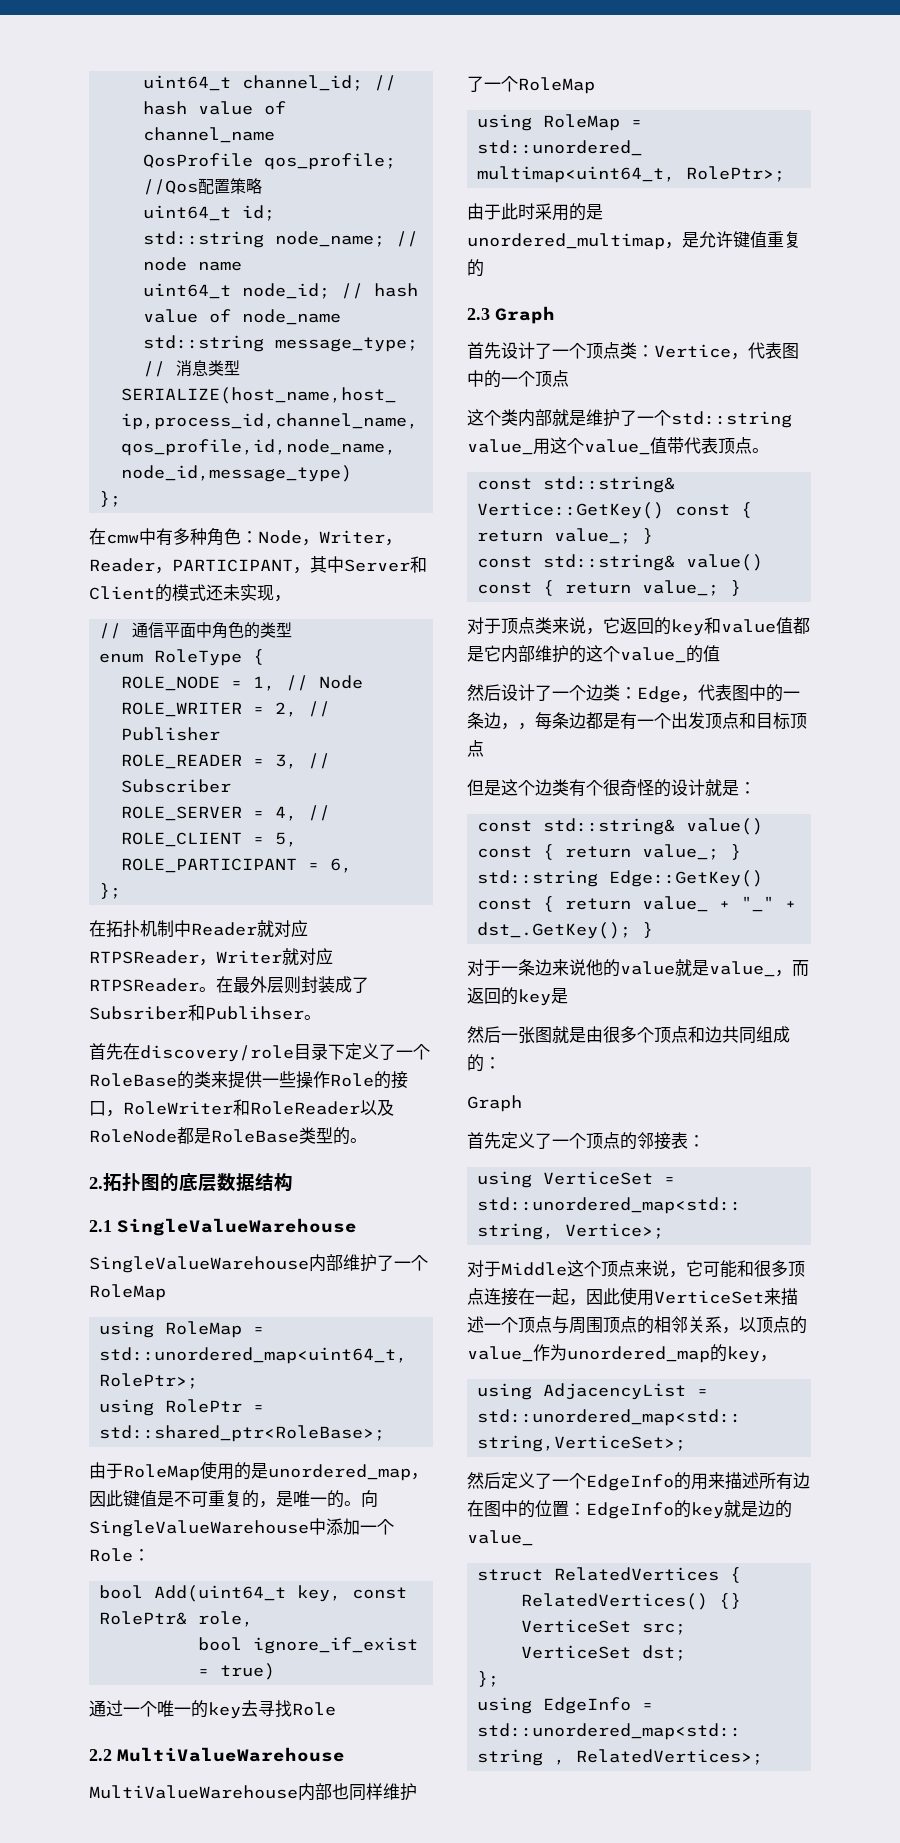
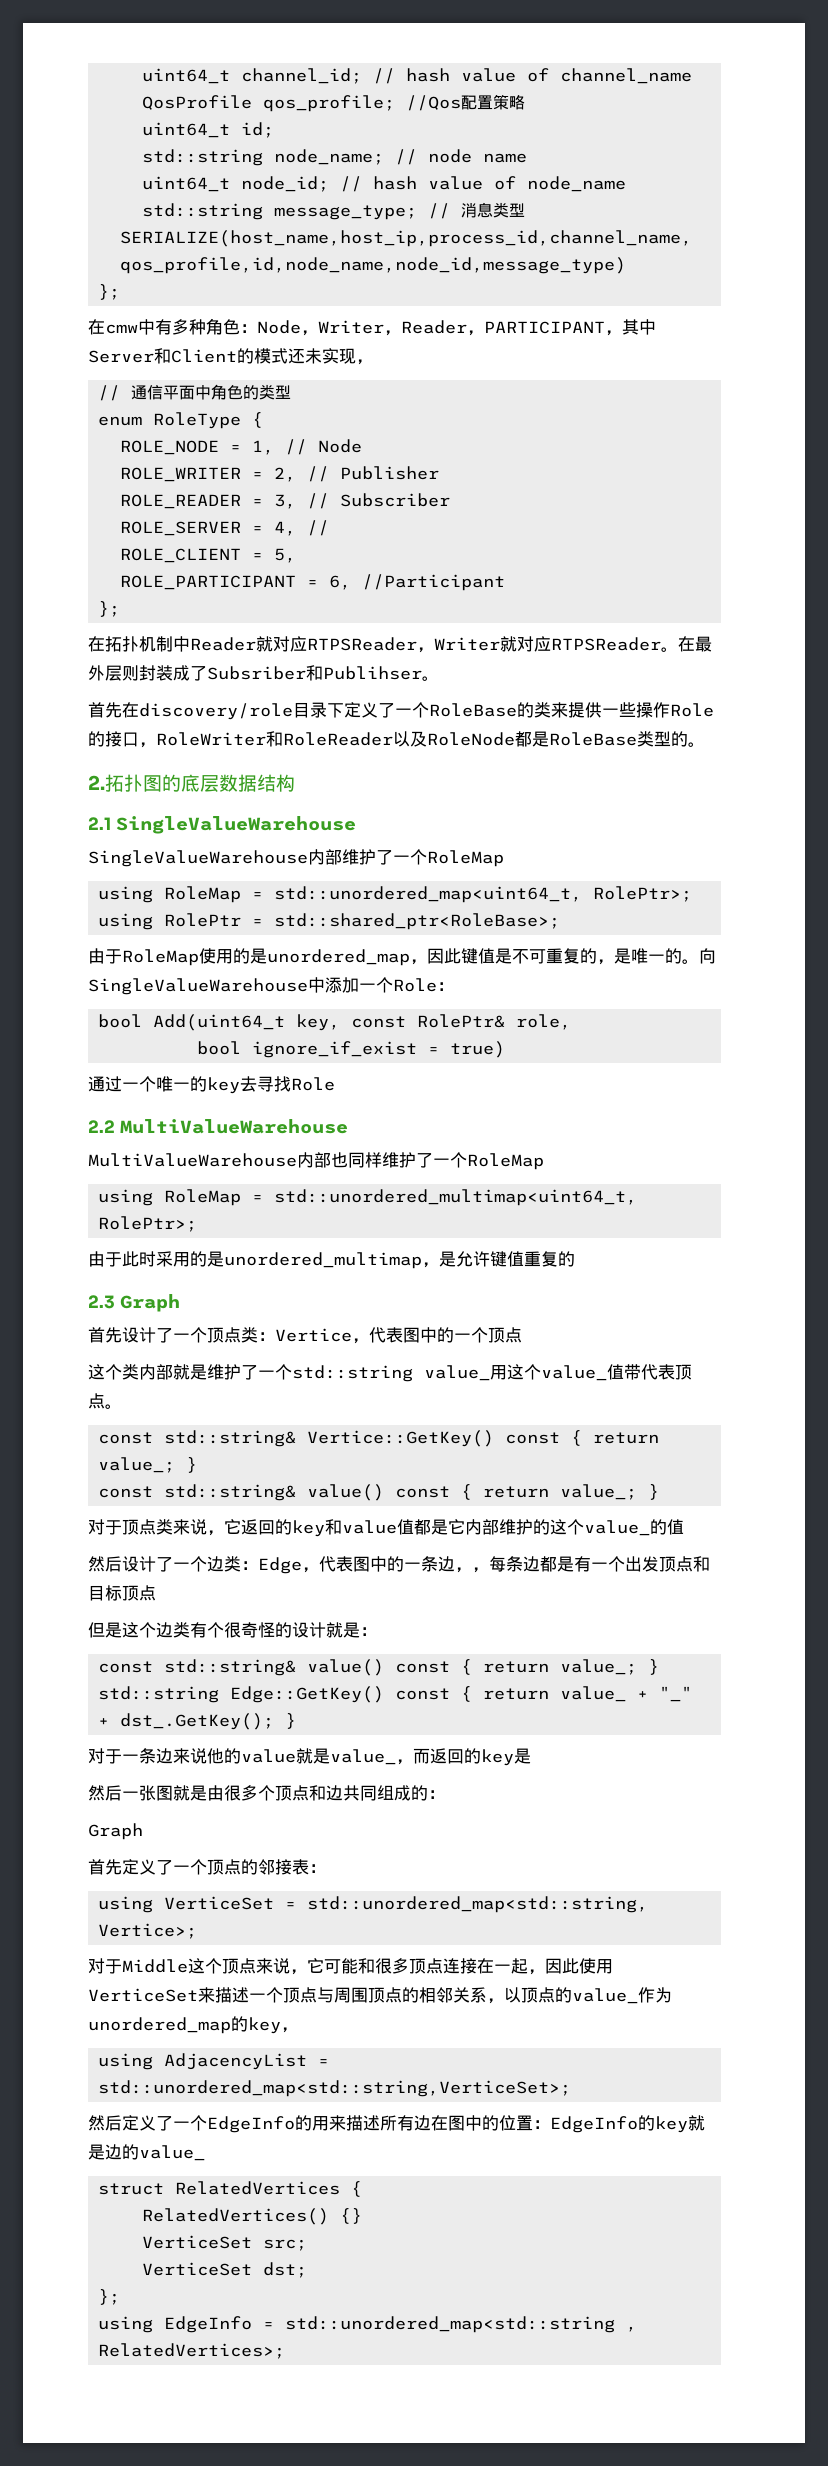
(353, 865) none -> [362,574,506,591] //Participant

